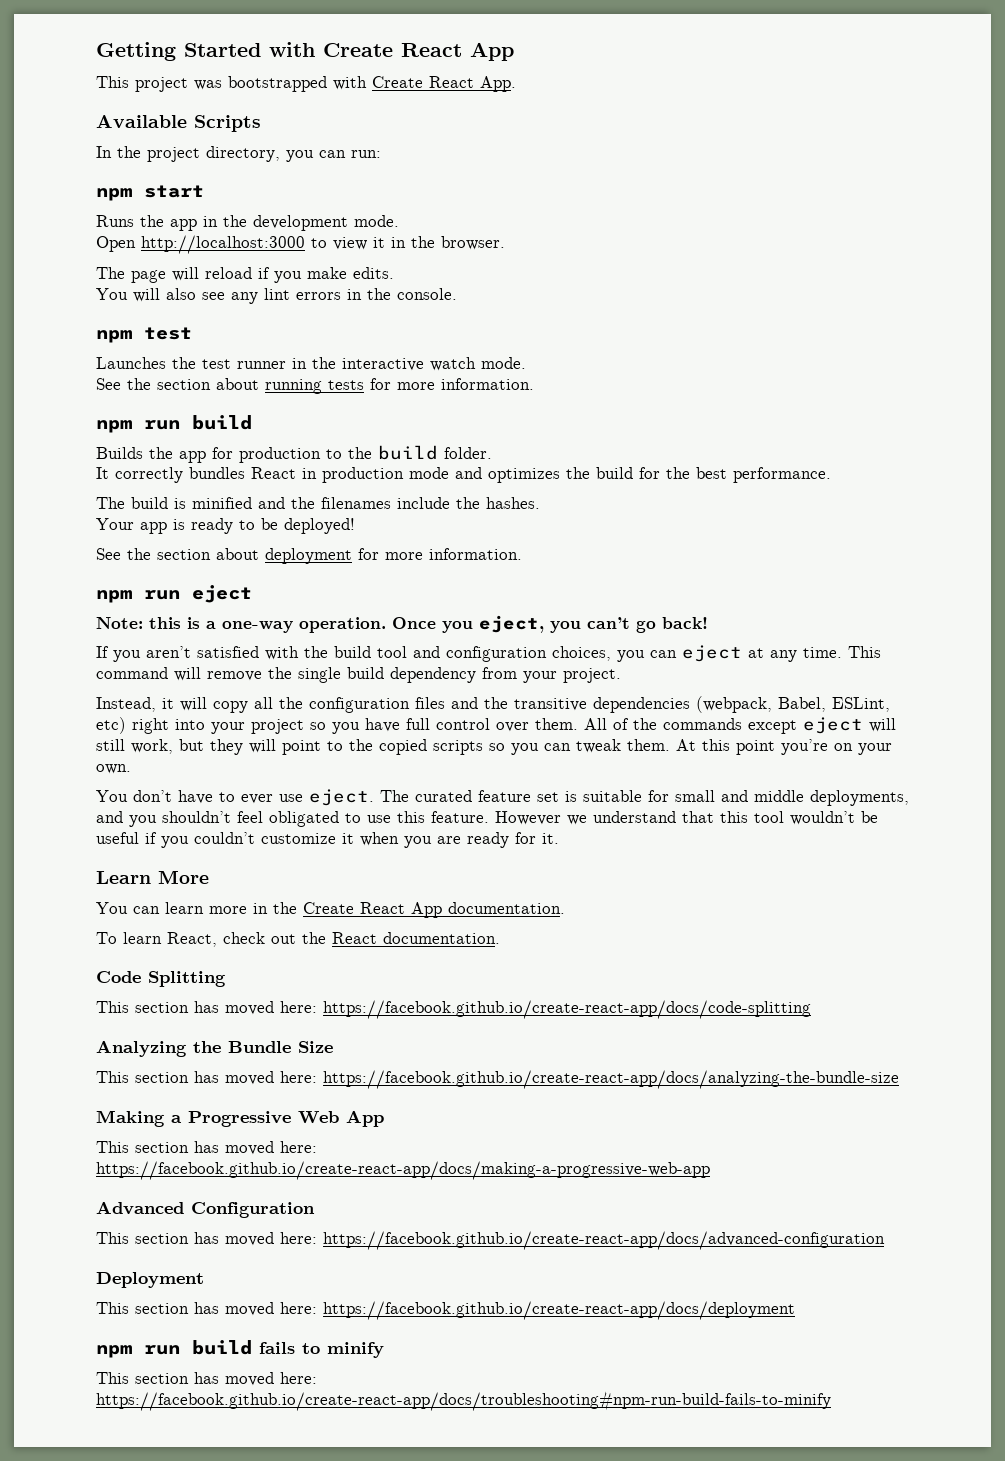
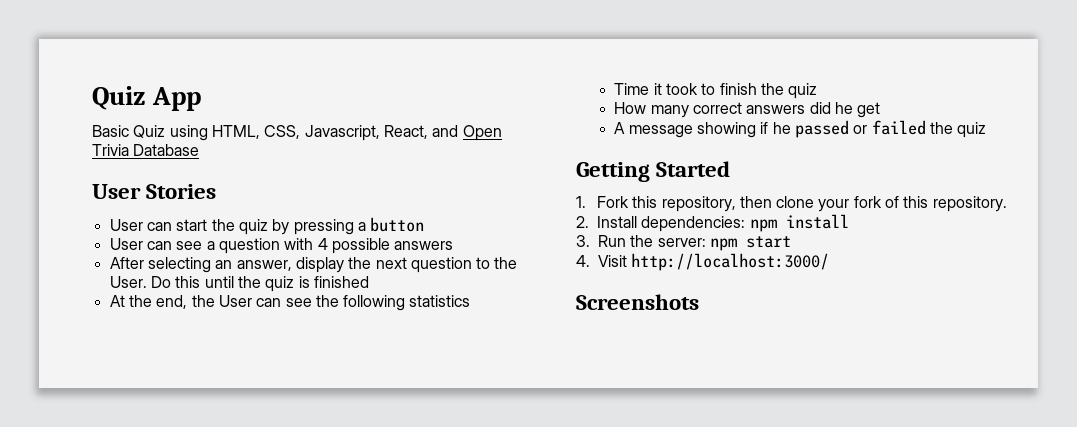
[96,42,514,61] [96,76,516,92] [96,115,261,132] [96,146,381,162] [96,185,204,201] [96,215,399,231] [96,235,505,254] [96,267,394,283] [96,288,457,304] [96,327,192,343] [96,357,526,371] [96,378,534,394] [96,415,252,433] [96,445,492,463] [96,467,831,483] [96,497,540,509] [96,518,355,534] [96,548,522,564] [96,585,252,603] [96,615,708,633] [96,645,881,662] [96,667,621,683] [96,696,890,713] [96,717,896,734] [96,739,892,755] [96,764,131,774] [96,789,909,806] [96,811,878,827] [96,832,559,848] [96,870,209,884] [96,902,565,918] [96,932,500,947] [96,971,226,987] [96,1000,811,1019] [96,1040,333,1057] [96,1070,899,1089] [96,1110,384,1127] [96,1141,317,1155] [96,1161,710,1180] [96,1201,315,1218] [96,1231,885,1250] [96,1272,204,1288] [96,1301,795,1320] [96,1340,384,1358] [96,1372,317,1386] [96,1391,831,1411] Getting Started with Create React App // This project was bootstrapped with Create React App. // Available Scripts // In the project directory, you can run: // npm start // Runs the app in the development mode. // Open http://localhost:3000 to view it in the browser. // The page will reload if you make edits. // You will also see any lint errors in the console. // npm test // Launches the test runner in the interactive watch mode. // See the section about running tests for more information. // npm run build // Builds the app for production to the build folder. // It correctly bundles React in production mode and optimizes the build for the best performance. // The build is minified and the filenames include the hashes. // Your app is ready to be deployed! // See the section about deployment for more information. // npm run eject // Note: this is a one-way operation. Once you eject, you can’t go back! // If you aren’t satisfied with the build tool and configuration choices, you can eject at any time. This command will remove the single build dependency from your project. // Instead, it will copy all the configuration files and the transitive dependencies (webpack, Babel, ESLint, etc) right into your project so you have full control over them. All of the commands except eject will still work, but they will point to the copied scripts so you can tweak them. At this point you’re on your own. // You don’t have to ever use eject. The curated feature set is suitable for small and middle deployments, and you shouldn’t feel obligated to use this feature. However we understand that this tool wouldn’t be useful if you couldn’t customize it when you are ready for it. // Learn More // You can learn more in the Create React App documentation. // To learn React, check out the React documentation. // Code Splitting // This section has moved here: https://facebook.github.io/create-react-app/docs/code-splitting // Analyzing the Bundle Size // This section has moved here: https://facebook.github.io/create-react-app/docs/analyzing-the-bundle-size // Making a Progressive Web App // This section has moved here: https://facebook.github.io/create-react-app/docs/making-a-progressive-web-app // Advanced Configuration // This section has moved here: https://facebook.github.io/create-react-app/docs/advanced-configuration // Deployment // This section has moved here: https://facebook.github.io/create-react-app/docs/deployment // npm run build fails to minify // This section has moved here: https://facebook.github.io/create-react-app/docs/troubleshooting#npm-run-build-fails-to-minify -> [92,86,202,111] [92,125,502,141] [92,144,200,156] [92,184,217,199] [109,217,425,235] [109,238,454,254] [109,257,518,273] [109,276,369,292] [109,295,471,311] [614,83,818,99] [614,102,881,118] [614,120,987,138] [576,161,731,182] [576,196,1007,212] [576,214,849,232] [576,235,791,251] [576,253,830,271] [576,294,699,310] Quiz App // Basic Quiz using HTML, CSS, Javascript, React, and Open Trivia Database // User Stories // User can start the quiz by pressing a button // User can see a question with 4 possible answers // After selecting an answer, display the next question to the User. Do this until the quiz is finished // At the end, the User can see the following statistics // Time it took to finish the quiz // How many correct answers did he get // A message showing if he passed or failed the quiz // Getting Started // 1. Fork this repository, then clone your fork of this repository. // 2. Install dependencies: npm install // 3. Run the server: npm start // 4. Visit http://localhost:3000/ // Screenshots

